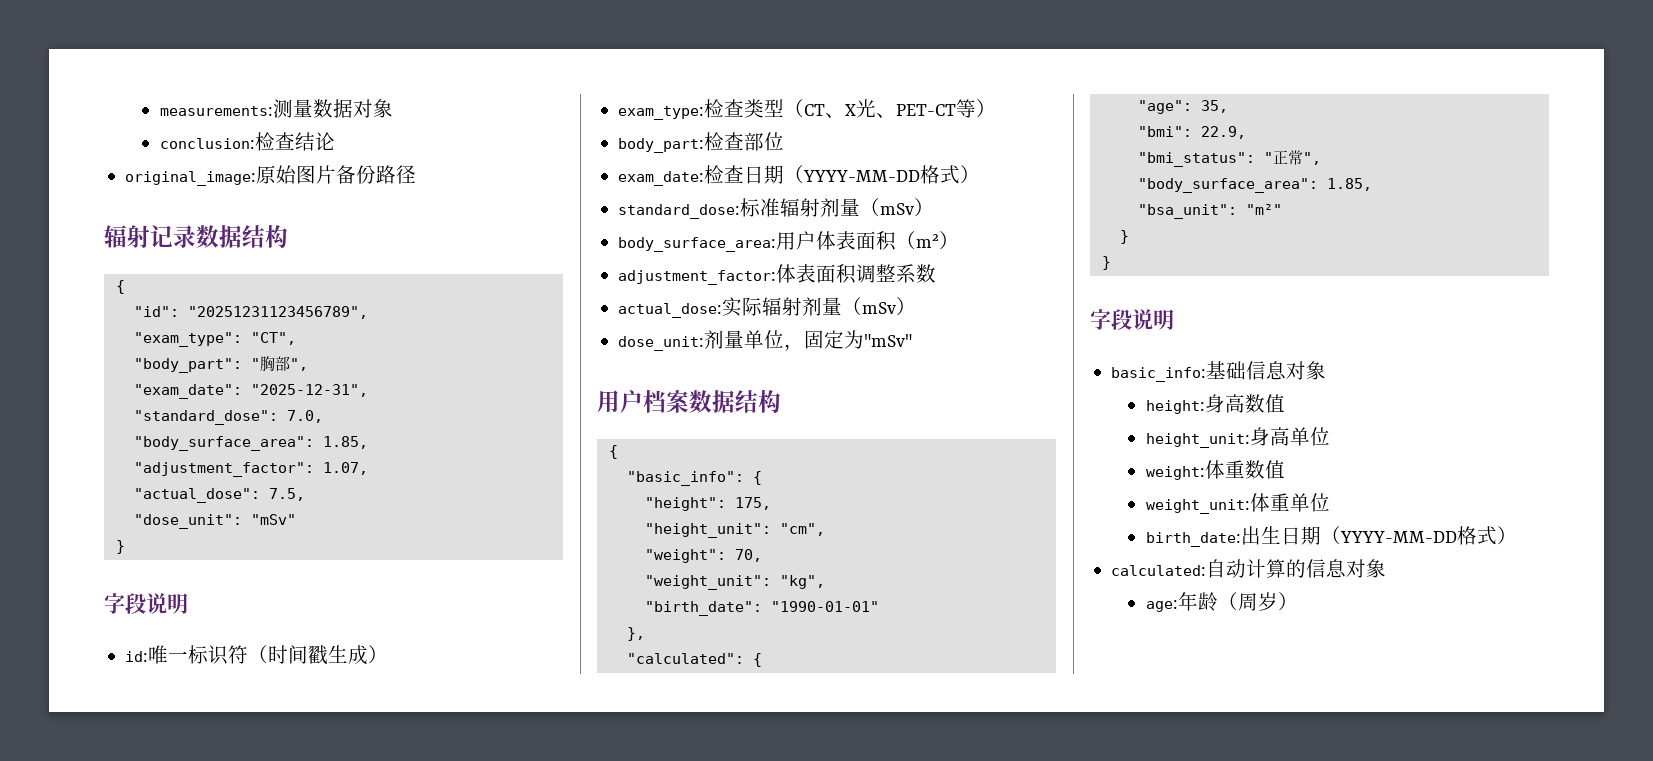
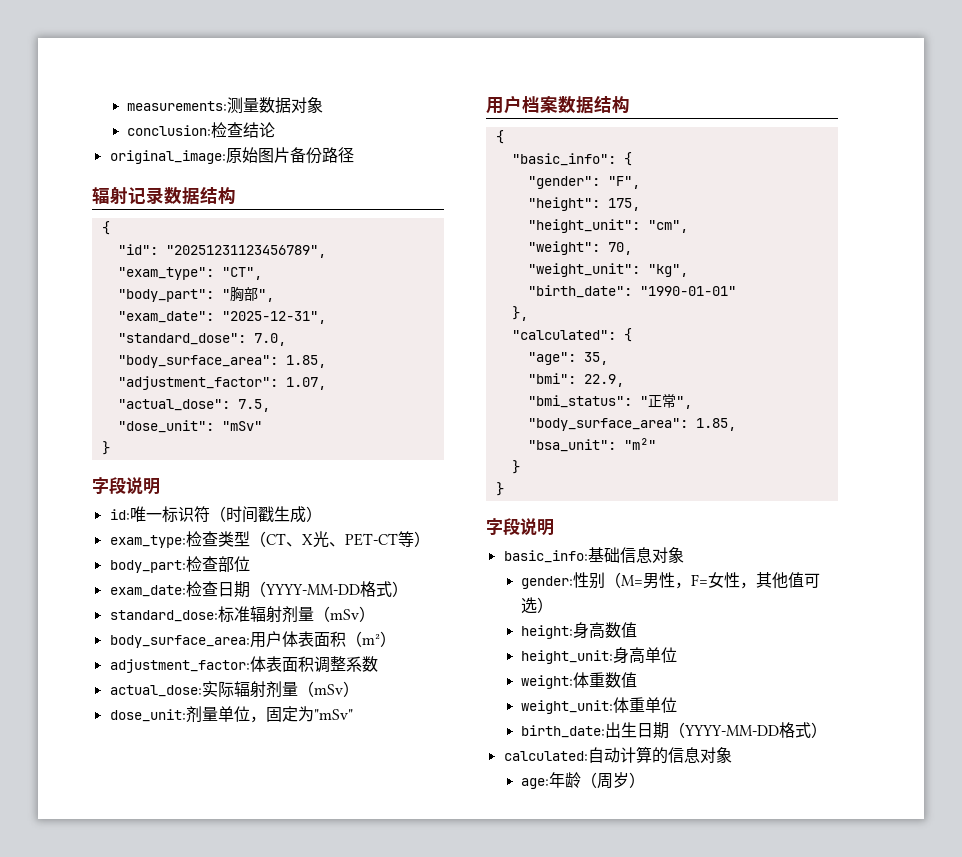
(762, 478) none -> [527,176,640,189] // "gender": "F",
(1327, 370) none -> [521,572,821,589] [521,597,554,614] // gender:性别（M=男性，F=女性，其他值可选）

